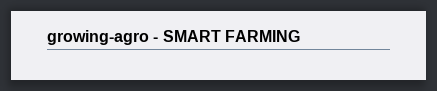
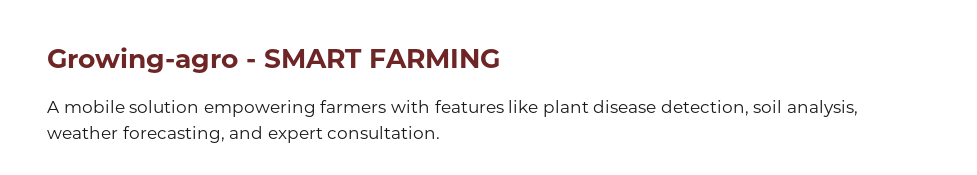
[47,30,149,45] growing-agro -> [47,47,238,73] Growing-agro
(300, 36) none -> [47,100,859,117] [47,126,441,143] // A mobile solution empowering farmers with features like plant disease detection, soil analysis, weather forecasting, and expert consultation.

